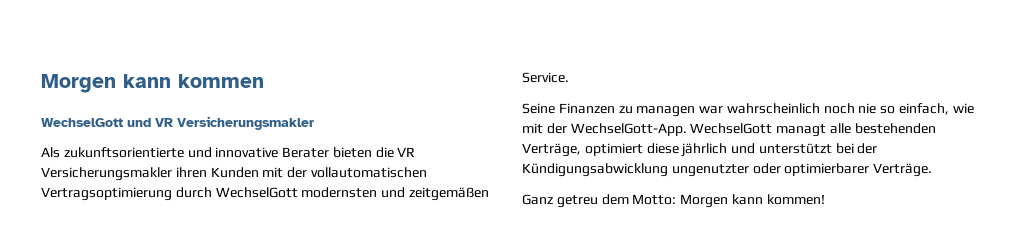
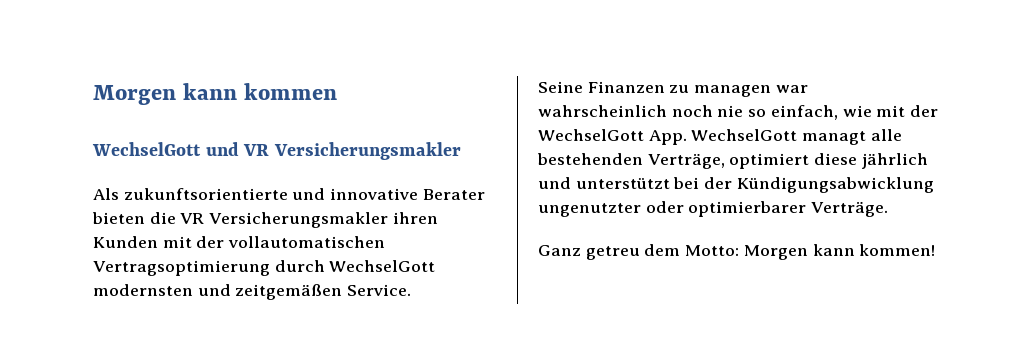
[570,123,687,136] WechselGott-App. -> [538,129,687,145] WechselGott App.

